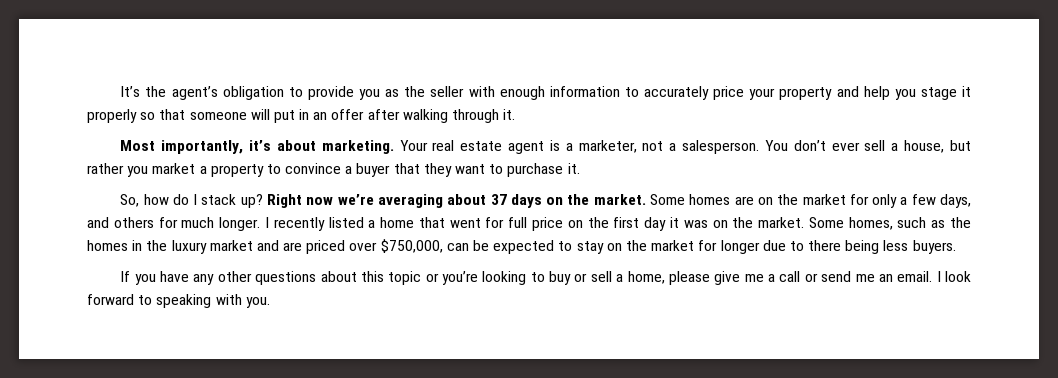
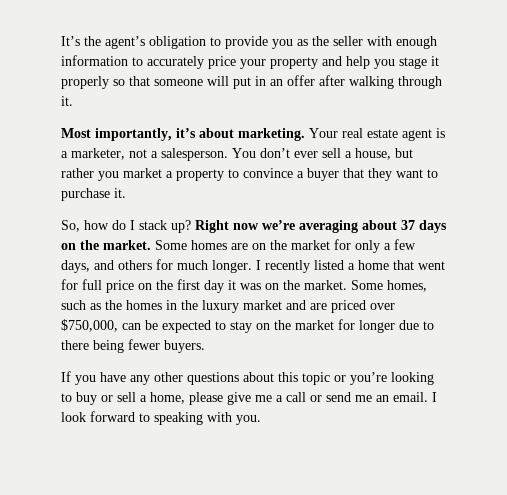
[883,240,909,251] less -> [128,339,160,350] fewer

